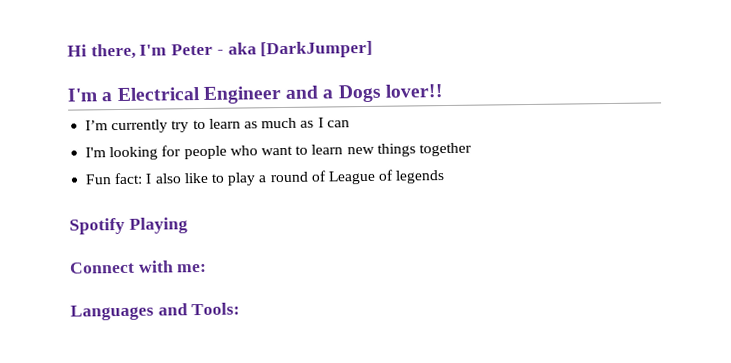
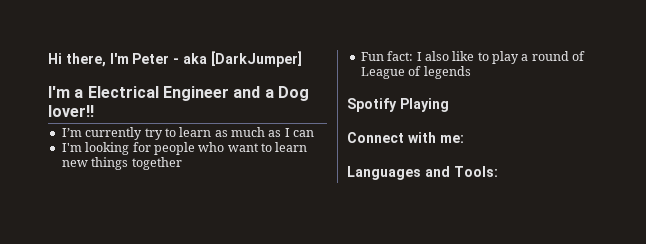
[337,84,382,103] Dogs -> [277,86,309,101] Dog

